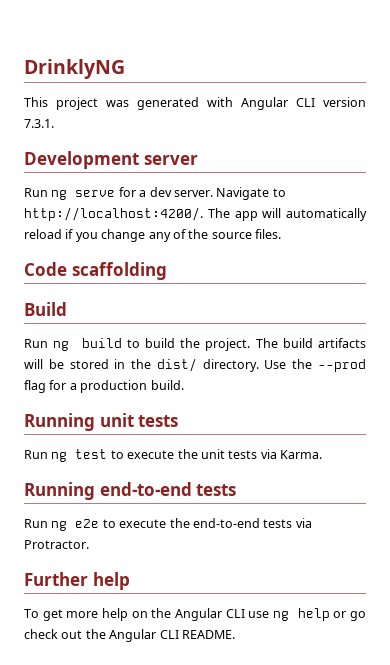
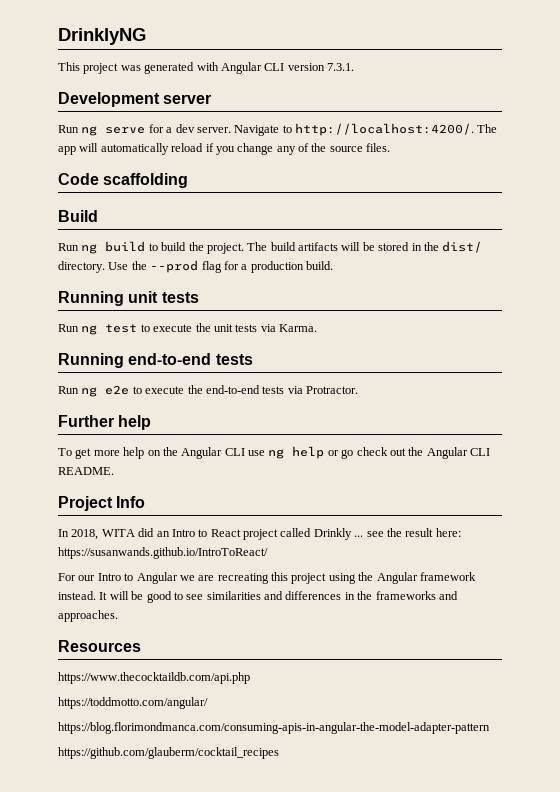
(235, 634) none -> [58,496,146,511] [58,528,461,540] [58,547,268,559] [58,572,476,584] [58,591,458,603] [58,610,118,622] [58,640,141,652] [58,672,250,684] [58,697,208,709] [58,722,490,734] [58,747,279,759] // Project Info // In 2018, WITA did an Intro to React project called Drinkly ... see the result here: https://susanwands.github.io/IntroToReact/ // For our Intro to Angular we are recreating this project using the Angular framework instead. It will be good to see similarities and differences in the frameworks and approaches. // Resources // https://www.thecocktaildb.com/api.php // https://toddmotto.com/angular/ // https://blog.florimondmanca.com/consuming-apis-in-angular-the-model-adapter-pattern // https://github.com/glauberm/cocktail_recipes

